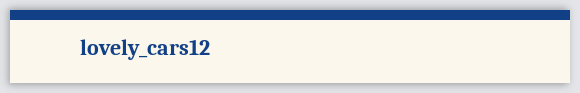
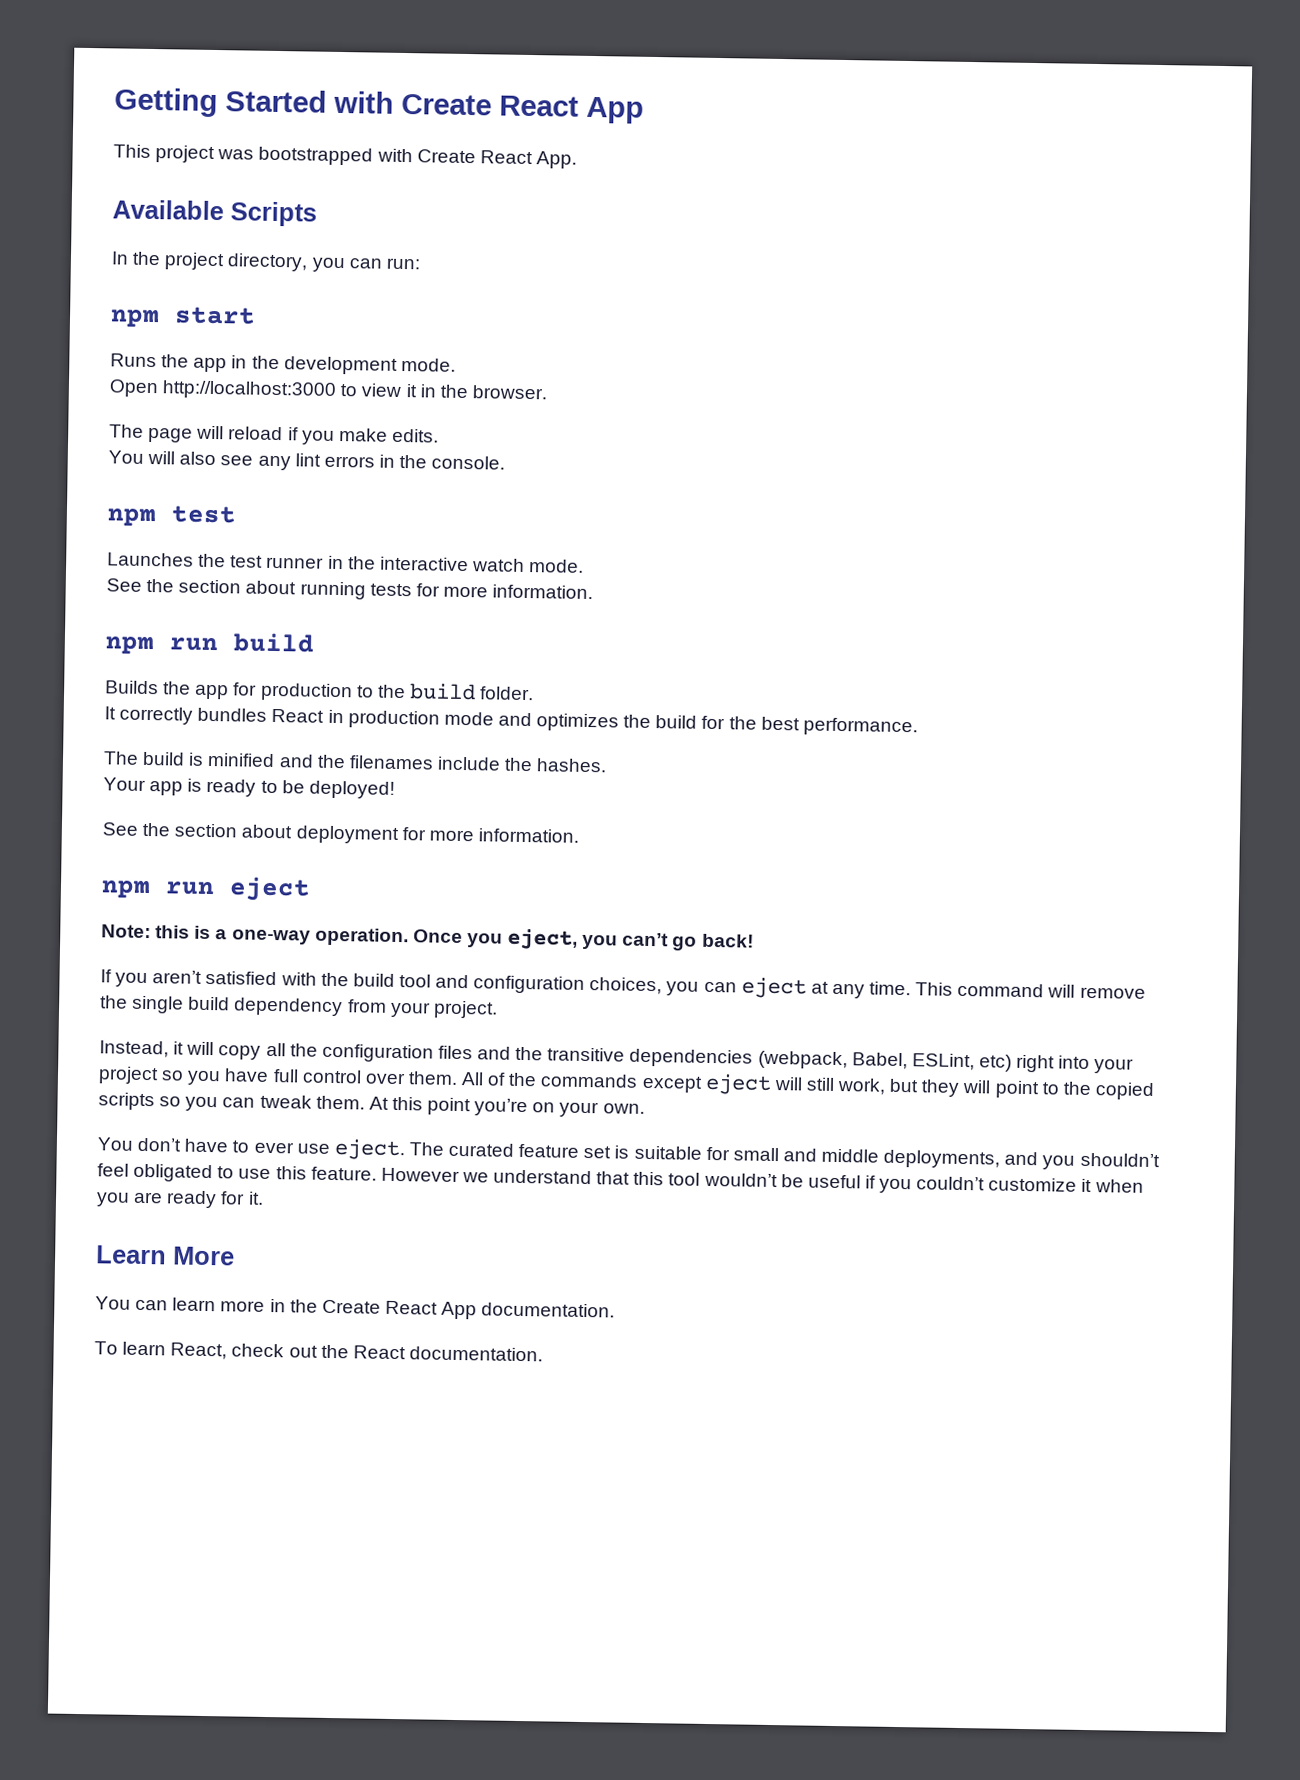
[80,39,210,60] lovely_cars12 -> [114,87,644,124] [113,144,577,169] [112,199,317,227] [111,251,421,273] [110,306,256,328] [110,353,456,375] [109,379,547,400] [109,424,439,445] [108,450,506,471] [107,505,237,527] [107,552,585,573] [106,578,594,600] [105,632,315,655] [105,680,535,702] [104,706,918,737] [103,751,608,773] [103,777,395,799] [102,822,579,845] [101,876,311,902] [101,924,754,951] [100,969,1146,999] [100,995,498,1019] [99,1040,1135,1074] [98,1066,1154,1101] [98,1092,645,1118] [97,1137,1160,1170] [97,1163,1144,1194] [96,1190,264,1209] [96,1245,235,1266] [95,1296,616,1320] [94,1341,543,1362] Getting Started with Create React App // This project was bootstrapped with Create React App. // Available Scripts // In the project directory, you can run: // npm start // Runs the app in the development mode. // Open http://localhost:3000 to view it in the browser. // The page will reload if you make edits. // You will also see any lint errors in the console. // npm test // Launches the test runner in the interactive watch mode. // See the section about running tests for more information. // npm run build // Builds the app for production to the build folder. // It correctly bundles React in production mode and optimizes the build for the best performance. // The build is minified and the filenames include the hashes. // Your app is ready to be deployed! // See the section about deployment for more information. // npm run eject // Note: this is a one-way operation. Once you eject, you can’t go back! // If you aren’t satisfied with the build tool and configuration choices, you can eject at any time. This command will remove the single build dependency from your project. // Instead, it will copy all the configuration files and the transitive dependencies (webpack, Babel, ESLint, etc) right into your project so you have full control over them. All of the commands except eject will still work, but they will point to the copied scripts so you can tweak them. At this point you’re on your own. // You don’t have to ever use eject. The curated feature set is suitable for small and middle deployments, and you shouldn’t feel obligated to use this feature. However we understand that this tool wouldn’t be useful if you couldn’t customize it when you are ready for it. // Learn More // You can learn more in the Create React App documentation. // To learn React, check out the React documentation.

